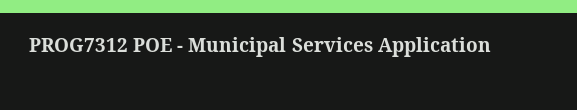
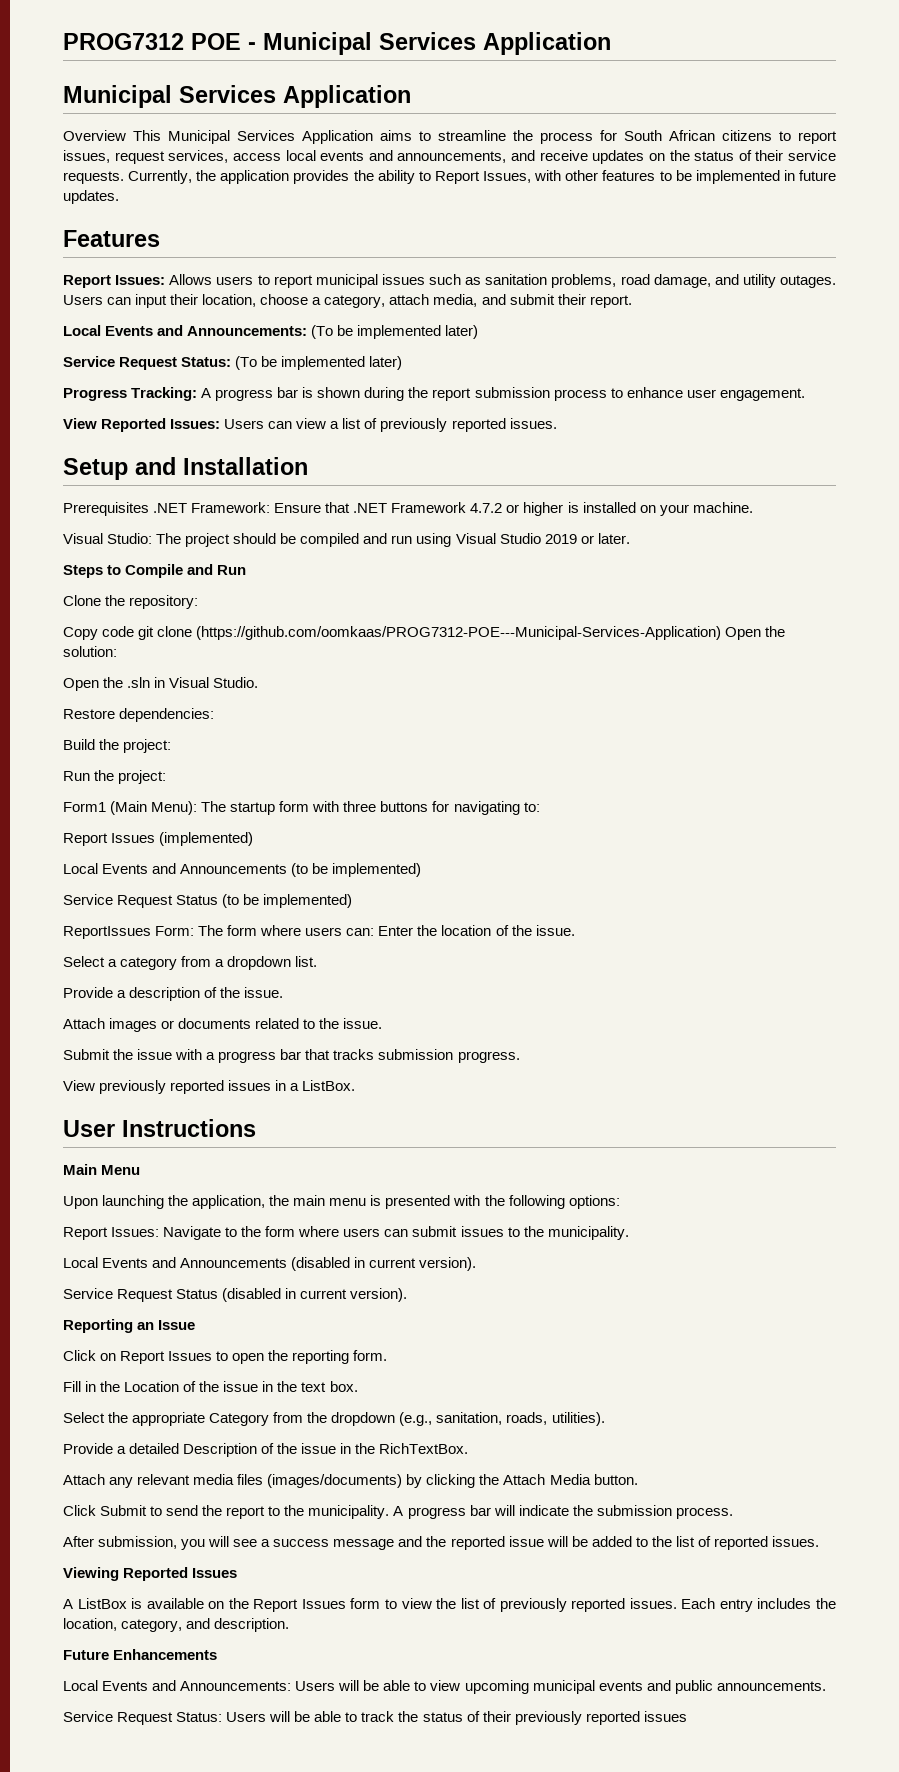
(491, 47) none -> [63,85,411,108] [63,130,837,144] [63,150,836,164] [63,170,837,184] [63,190,119,204] [63,230,160,247] [63,274,836,288] [63,294,632,308] [63,325,479,339] [63,356,403,370] [63,387,805,401] [63,418,557,432] [63,457,308,480] [63,502,753,516] [63,533,630,547] [63,564,247,578] [63,595,199,609] [63,626,786,640] [63,646,117,657] [63,677,259,691] [63,708,215,722] [63,739,172,753] [63,770,167,784] [63,801,540,815] [63,832,254,846] [63,863,422,877] [63,894,353,908] [63,925,575,939] [63,956,318,970] [63,987,284,1001] [63,1018,383,1032] [63,1049,520,1063] [63,1080,356,1094] [63,1119,256,1137] [63,1164,141,1175] [63,1195,620,1209] [63,1226,629,1240] [63,1257,477,1271] [63,1288,408,1302] [63,1319,196,1333] [63,1350,388,1364] [63,1381,358,1392] [63,1412,605,1426] [63,1443,469,1457] [63,1474,638,1488] [63,1505,733,1519] [63,1536,819,1550] [63,1567,238,1581] [63,1598,836,1612] [63,1618,290,1632] [63,1649,218,1660] [63,1680,826,1694] [63,1711,687,1725] // Municipal Services Application // Overview This Municipal Services Application aims to streamline the process for South African citizens to report issues, request services, access local events and announcements, and receive updates on the status of their service requests. Currently, the application provides the ability to Report Issues, with other features to be implemented in future updates. // Features // Report Issues: Allows users to report municipal issues such as sanitation problems, road damage, and utility outages. Users can input their location, choose a category, attach media, and submit their report. // Local Events and Announcements: (To be implemented later) // Service Request Status: (To be implemented later) // Progress Tracking: A progress bar is shown during the report submission process to enhance user engagement. // View Reported Issues: Users can view a list of previously reported issues. // Setup and Installation // Prerequisites .NET Framework: Ensure that .NET Framework 4.7.2 or higher is installed on your machine. // Visual Studio: The project should be compiled and run using Visual Studio 2019 or later. // Steps to Compile and Run // Clone the repository: // Copy code git clone (https://github.com/oomkaas/PROG7312-POE---Municipal-Services-Application) Open the solution: // Open the .sln in Visual Studio. // Restore dependencies: // Build the project: // Run the project: // Form1 (Main Menu): The startup form with three buttons for navigating to: // Report Issues (implemented) // Local Events and Announcements (to be implemented) // Service Request Status (to be implemented) // ReportIssues Form: The form where users can: Enter the location of the issue. // Select a category from a dropdown list. // Provide a description of the issue. // Attach images or documents related to the issue. // Submit the issue with a progress bar that tracks submission progress. // View previously reported issues in a ListBox. // User Instructions // Main Menu // Upon launching the application, the main menu is presented with the following options: // Report Issues: Navigate to the form where users can submit issues to the municipality. // Local Events and Announcements (disabled in current version). // Service Request Status (disabled in current version). // Reporting an Issue // Click on Report Issues to open the reporting form. // Fill in the Location of the issue in the text box. // Select the appropriate Category from the dropdown (e.g., sanitation, roads, utilities). // Provide a detailed Description of the issue in the RichTextBox. // Attach any relevant media files (images/documents) by clicking the Attach Media button. // Click Submit to send the report to the municipality. A progress bar will indicate the submission process. // After submission, you will see a success message and the reported issue will be added to the list of reported issues. // Viewing Reported Issues // A ListBox is available on the Report Issues form to view the list of previously reported issues. Each entry includes the location, category, and description. // Future Enhancements // Local Events and Announcements: Users will be able to view upcoming municipal events and public announcements. // Service Request Status: Users will be able to track the status of their previously reported issues

